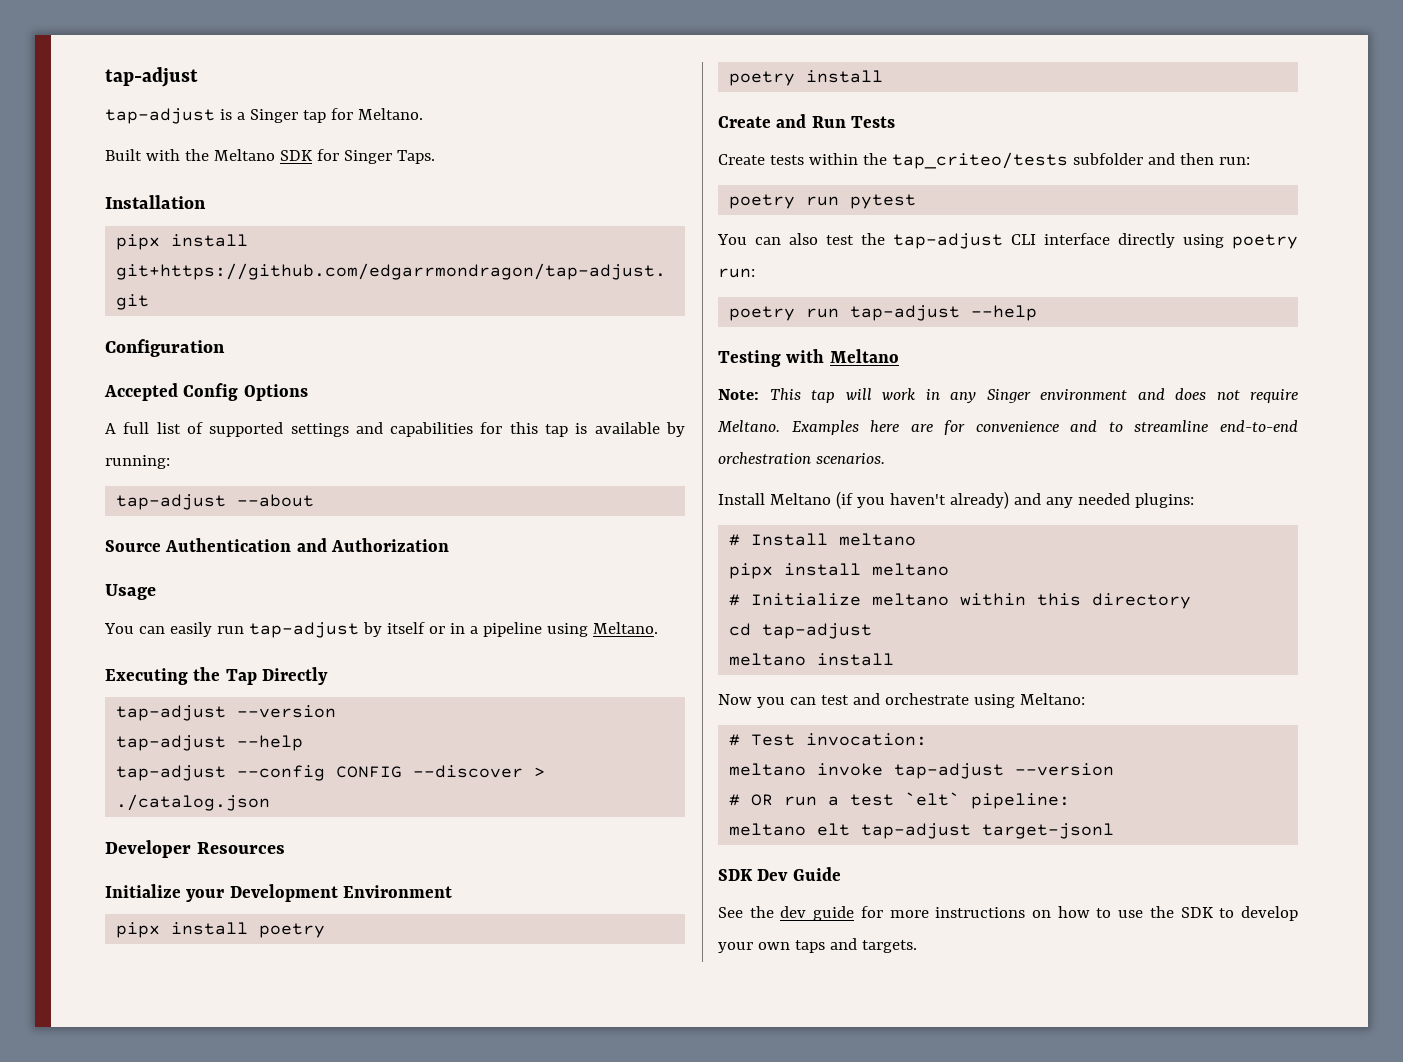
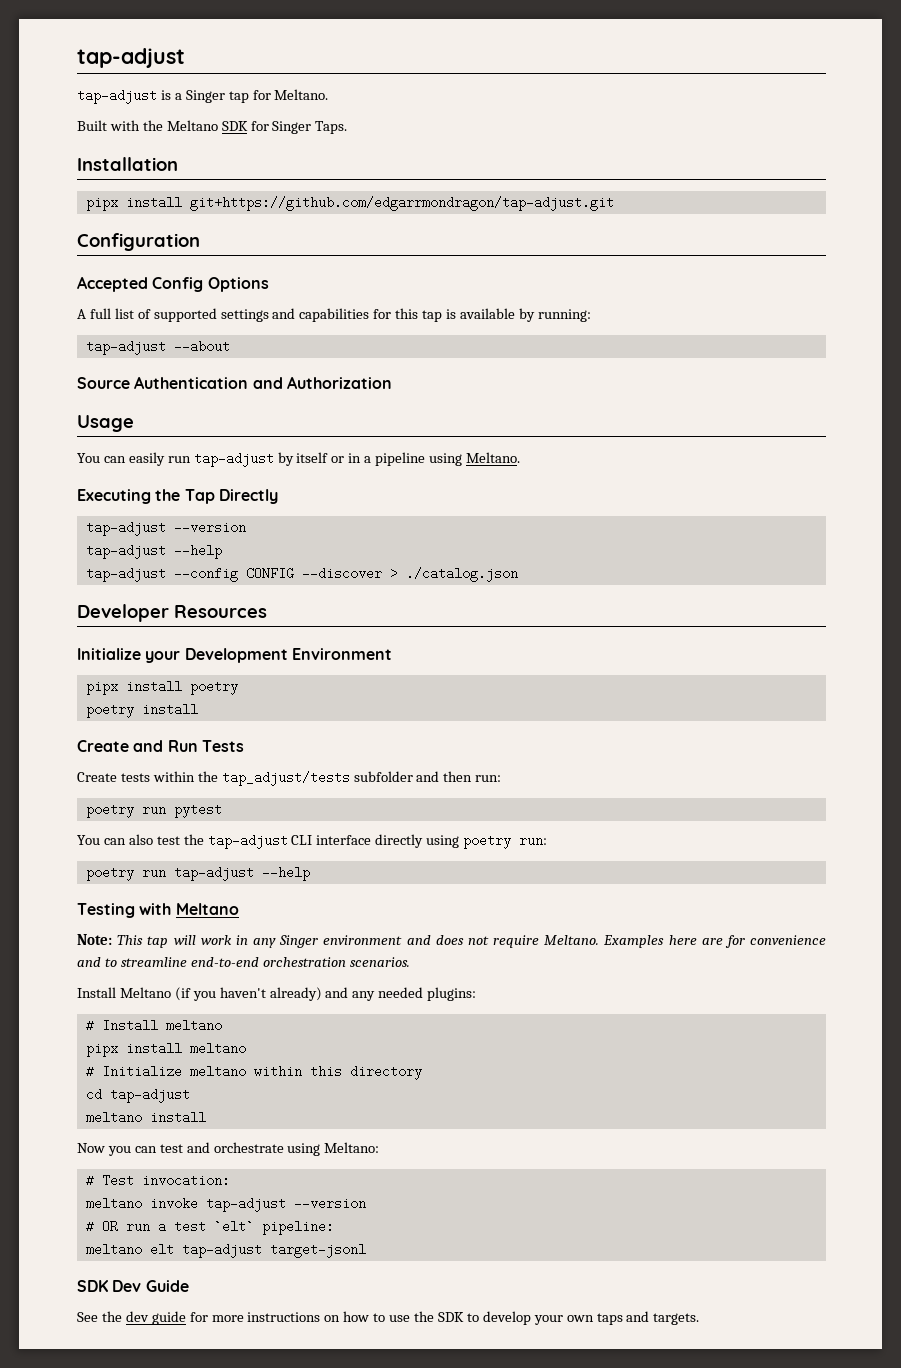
[891,152,1068,169] tap_criteo/tests -> [221,771,350,786] tap_adjust/tests

